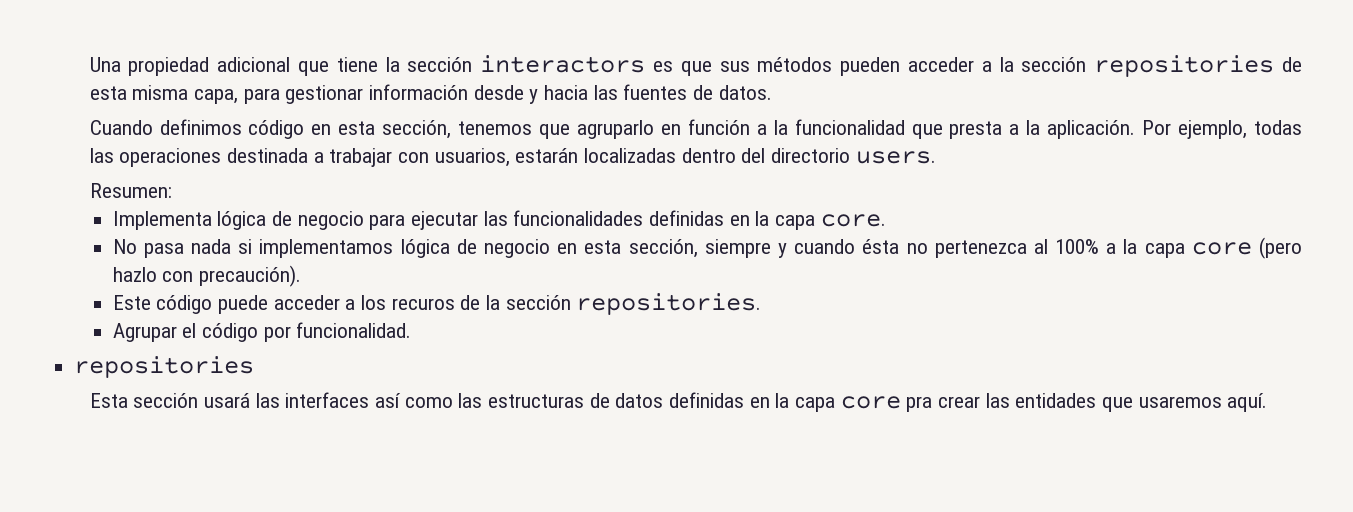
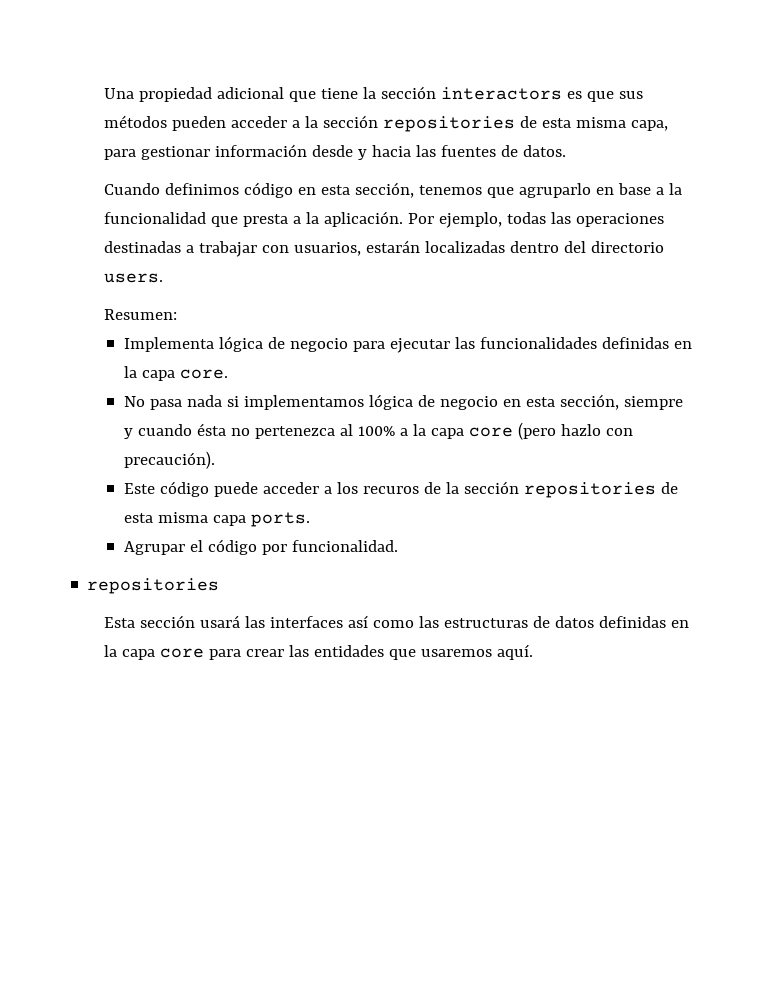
[687,119,750,135] función -> [617,183,651,195] base
[226,148,308,163] destinada -> [103,241,181,253] destinadas
[576,293,762,315] repositories. -> [524,482,679,498] [124,512,311,527] repositories de esta misma capa ports.
[906,396,933,412] pra -> [208,649,241,660] para

